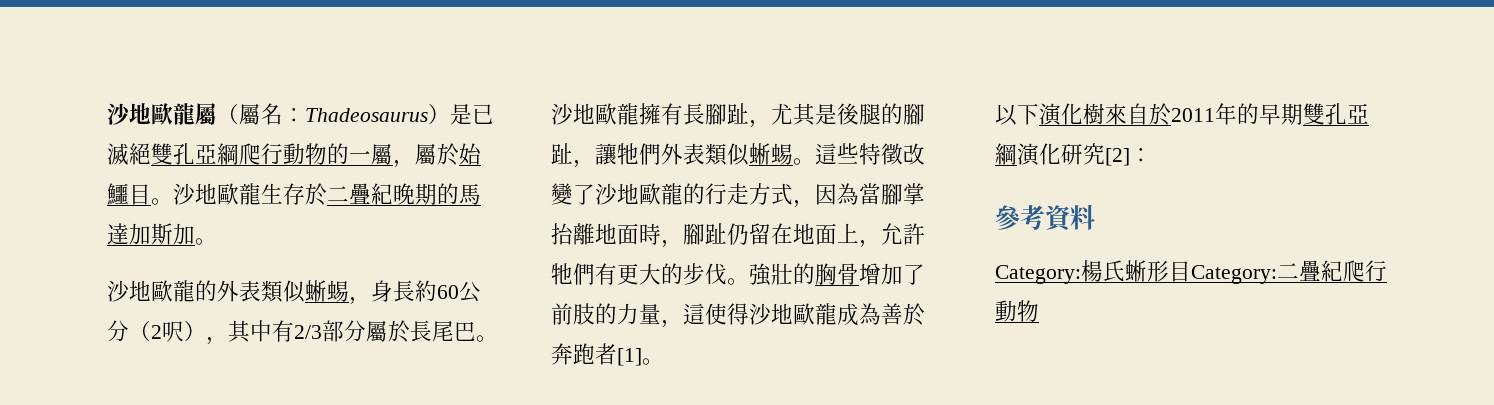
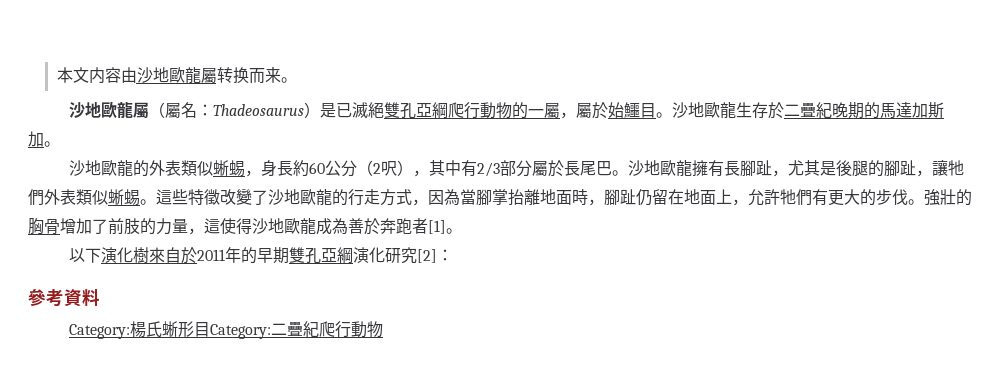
(107, 114) none -> [56,67,297,84] 本文内容由沙地歐龍屬转换而来。 //

